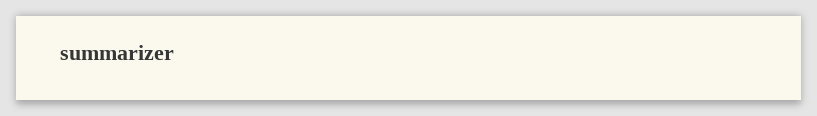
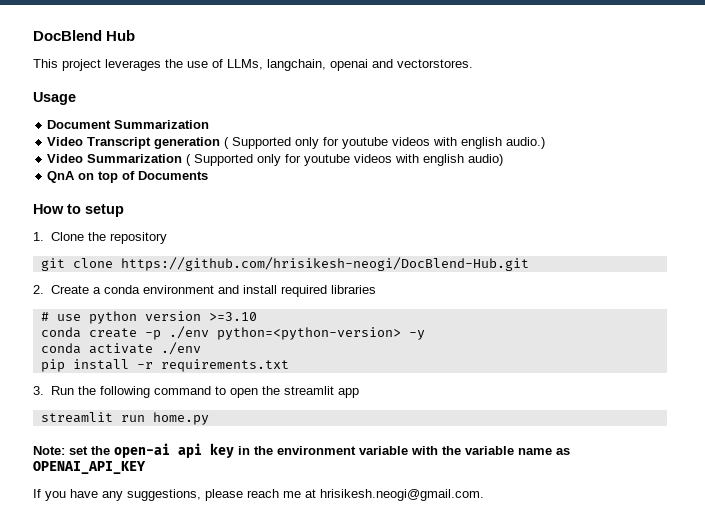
[60,45,174,60] summarizer -> [33,30,136,41] [33,59,473,71] [33,92,76,105] [47,120,210,129] [47,137,546,149] [47,154,504,166] [47,171,209,183] [33,204,124,217] [33,232,168,244] [40,257,529,271] [33,285,377,297] [40,311,257,324] [40,326,425,340] [40,342,201,355] [40,359,289,372] [33,386,360,398] [40,412,209,425] [33,443,570,458] [33,461,146,474] [33,489,484,501] DocBlend Hub // This project leverages the use of LLMs, langchain, openai and vectorstores. // Usage // Document Summarization // Video Transcript generation ( Supported only for youtube videos with english audio.) // Video Summarization ( Supported only for youtube videos with english audio) // QnA on top of Documents // How to setup // 1. Clone the repository // git clone https://github.com/hrisikesh-neogi/DocBlend-Hub.git // 2. Create a conda environment and install required libraries // # use python version >=3.10 // conda create -p ./env python=<python-version> -y // conda activate ./env // pip install -r requirements.txt // 3. Run the following command to open the streamlit app // streamlit run home.py // Note: set the open-ai api key in the environment variable with the variable name as OPENAI_API_KEY // If you have any suggestions, please reach me at hrisikesh.neogi@gmail.com.

